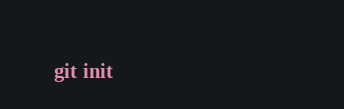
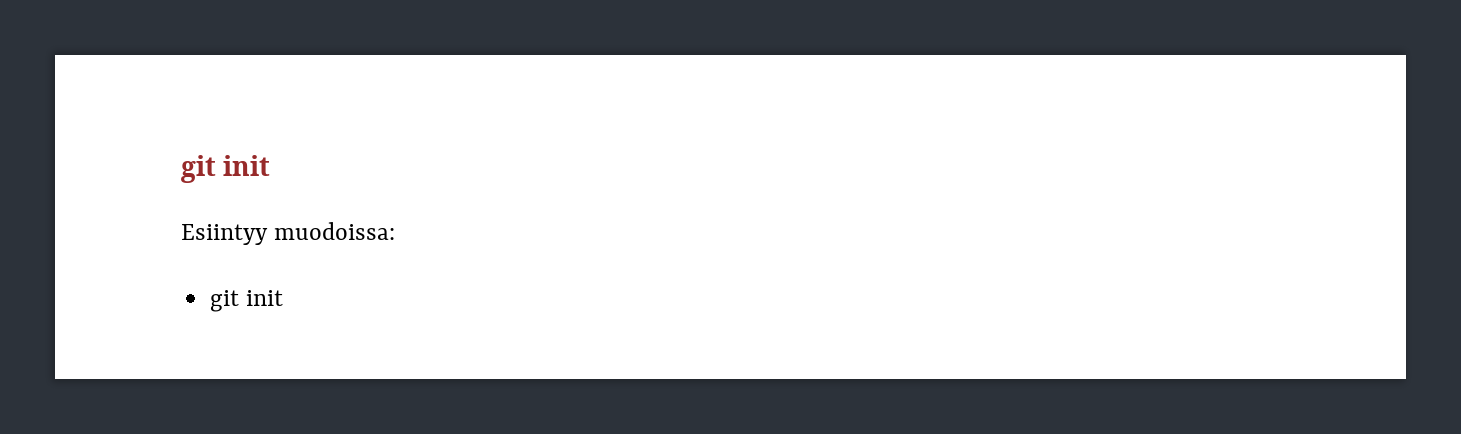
[54,63,113,82] git init -> [181,155,271,183] [181,222,396,245] [210,290,284,312] git init // Esiintyy muodoissa: // git init

